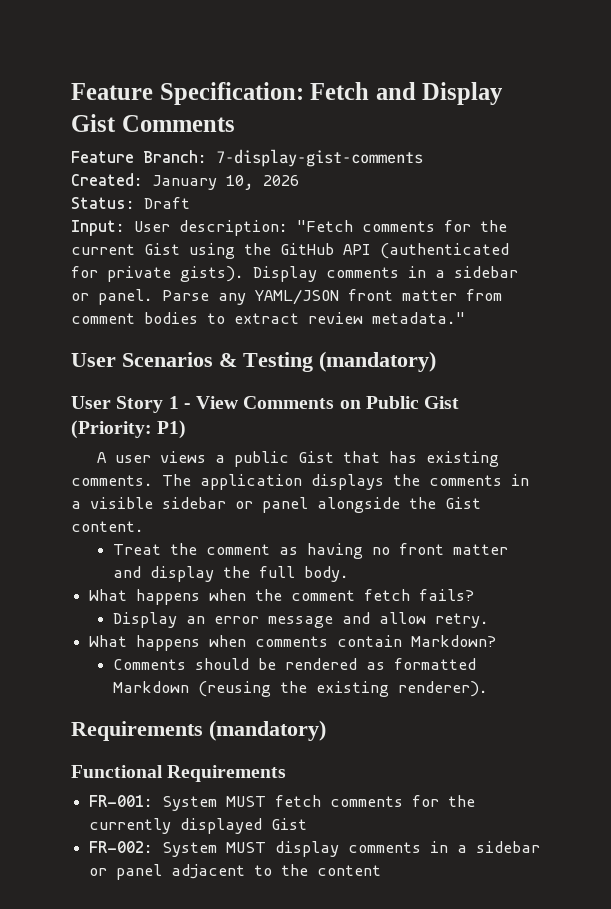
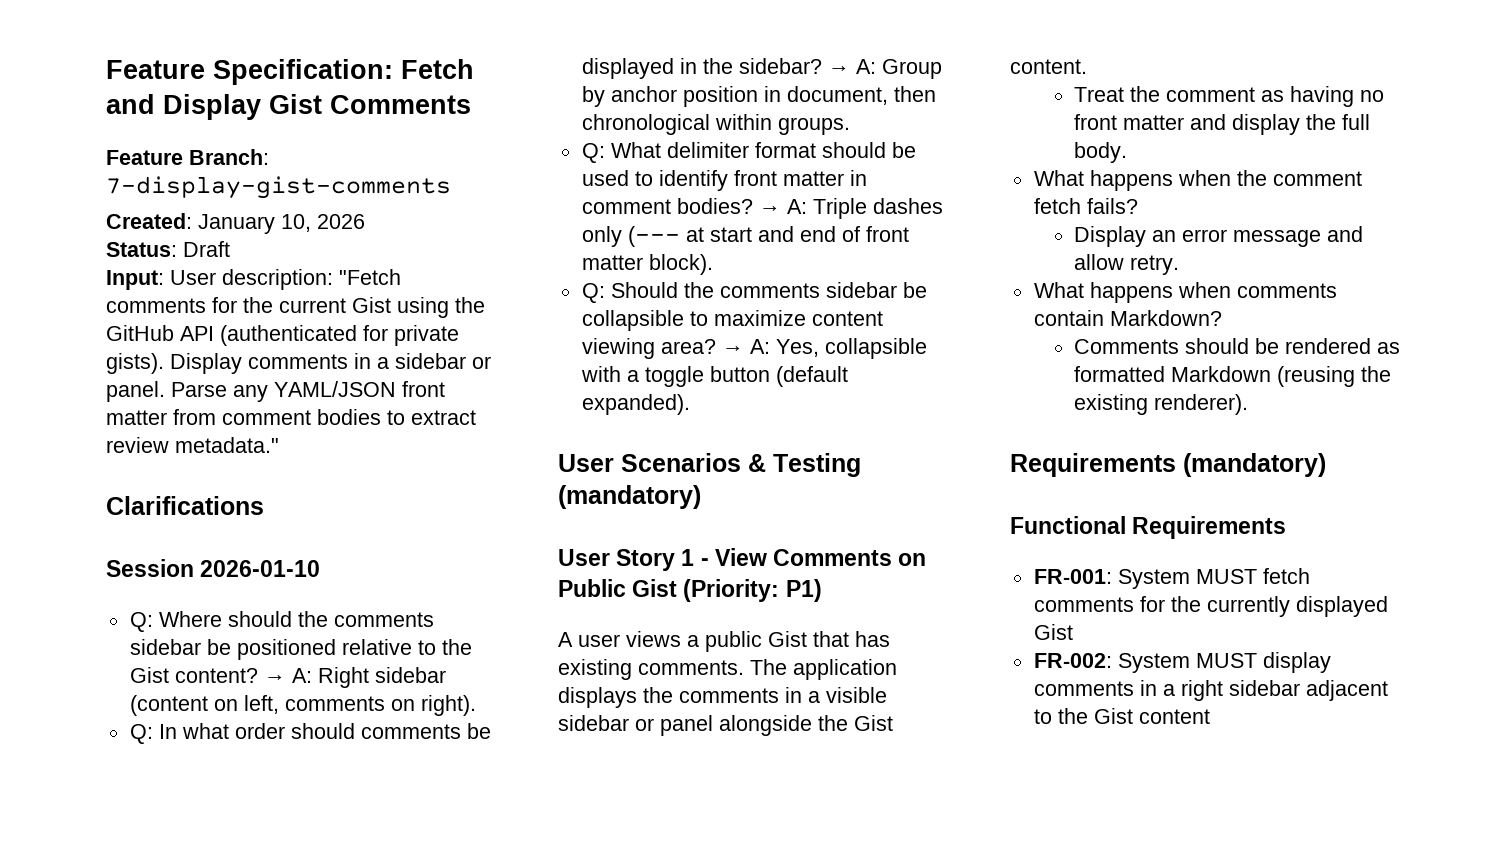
(465, 318) none -> [106,496,264,515] [106,559,321,577] [129,611,434,632] [129,639,472,660] [129,667,446,688] [129,695,476,716] [129,723,491,744] [581,58,942,79] [581,86,936,107] [581,114,850,135] [581,142,916,163] [581,170,867,191] [581,198,943,219] [581,226,909,247] [581,254,713,275] [581,282,927,303] [581,310,883,331] [581,338,927,359] [580,366,848,387] [581,394,690,415] // Clarifications // Session 2026-01-10 // Q: Where should the comments sidebar be positioned relative to the Gist content? → A: Right sidebar (content on left, comments on right). // Q: In what order should comments be displayed in the sidebar? → A: Group by anchor position in document, then chronological within groups. // Q: What delimiter format should be used to identify front matter in comment bodies? → A: Triple dashes only (--- at start and end of front matter block). // Q: Should the comments sidebar be collapsible to maximize content viewing area? → A: Yes, collapsible with a toggle button (default expanded).
[476,841,541,853] [89,864,163,880] sidebar or panel -> [1180,680,1300,701] right sidebar
(309, 870) none -> [1093,708,1133,724] Gist

